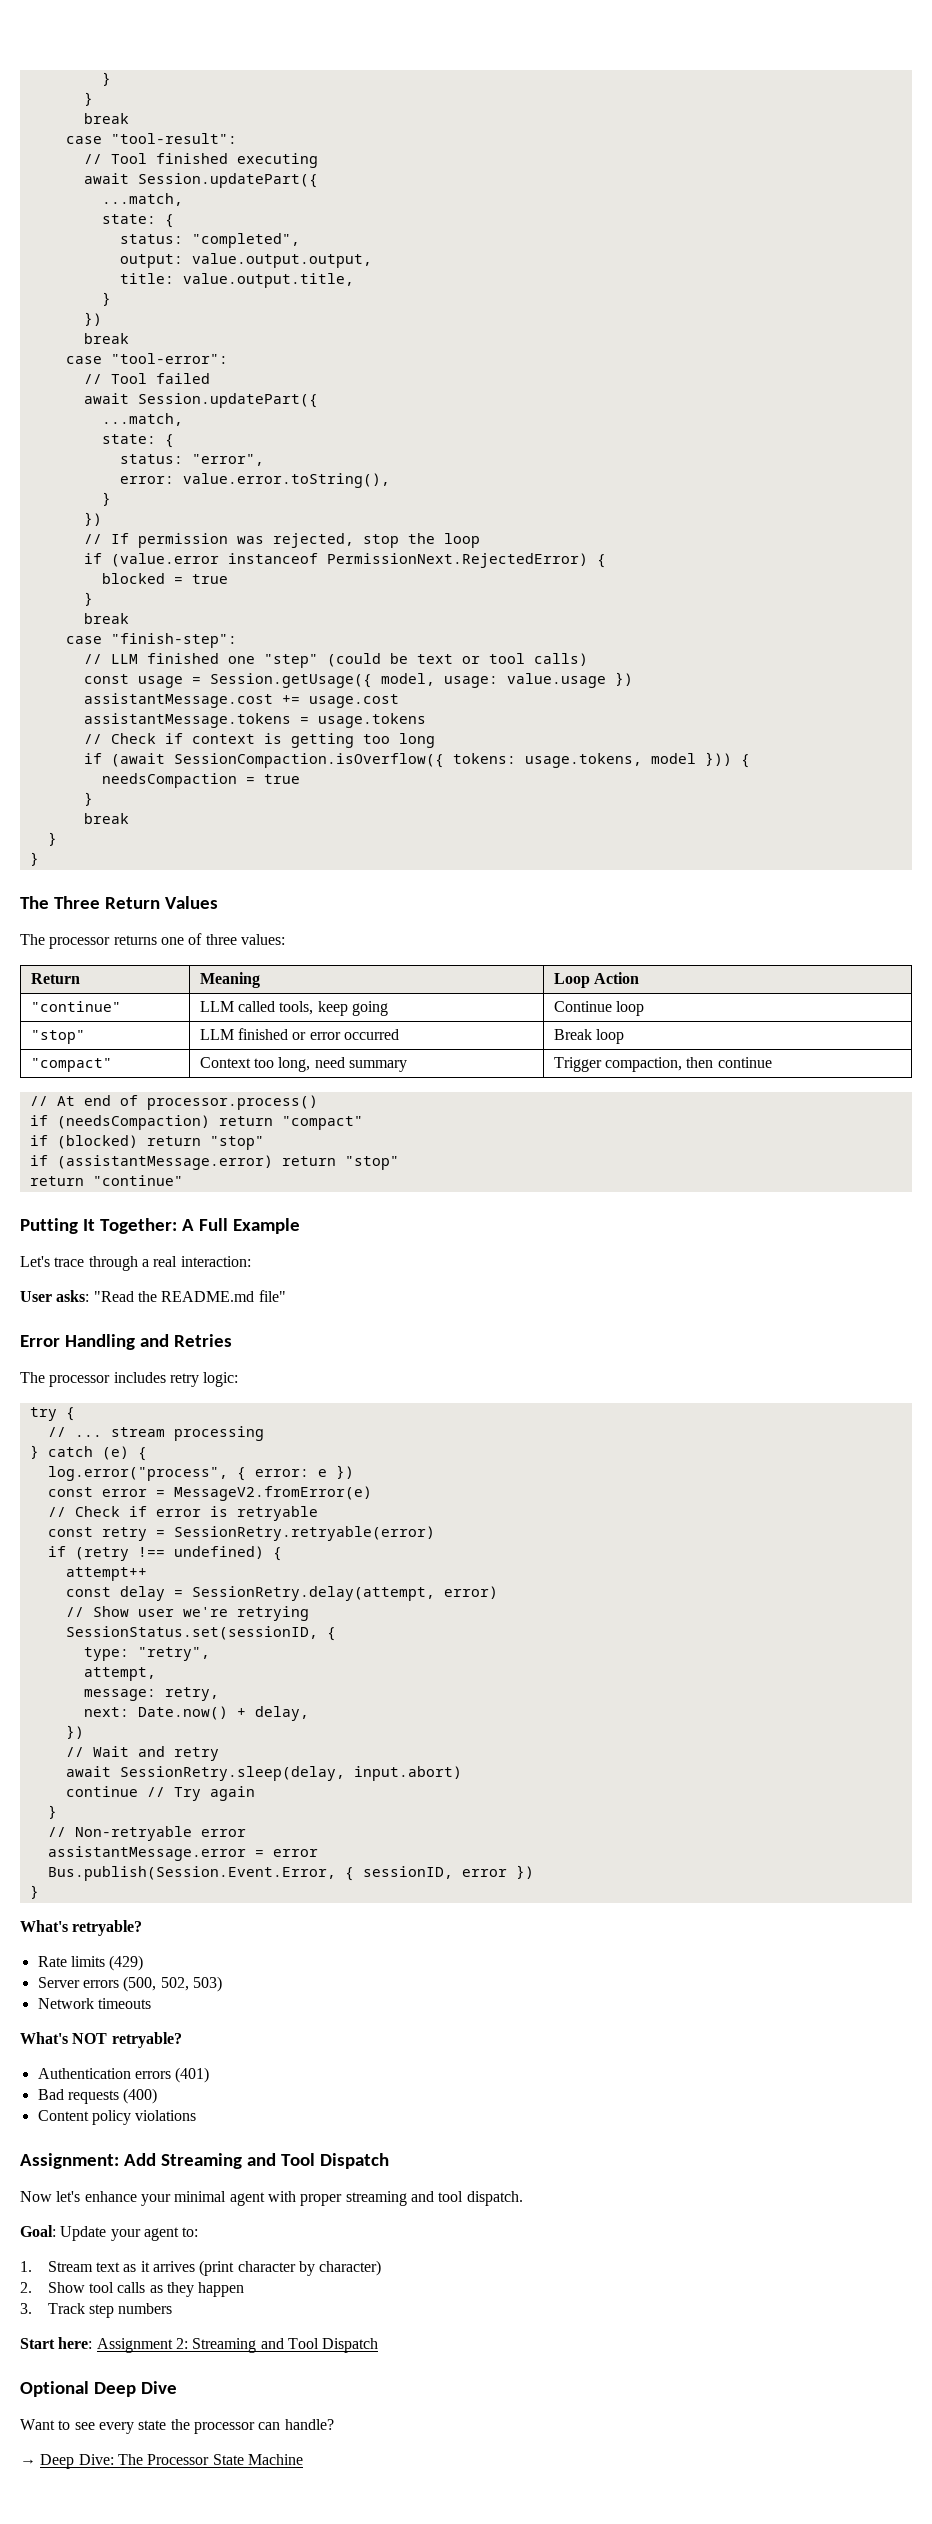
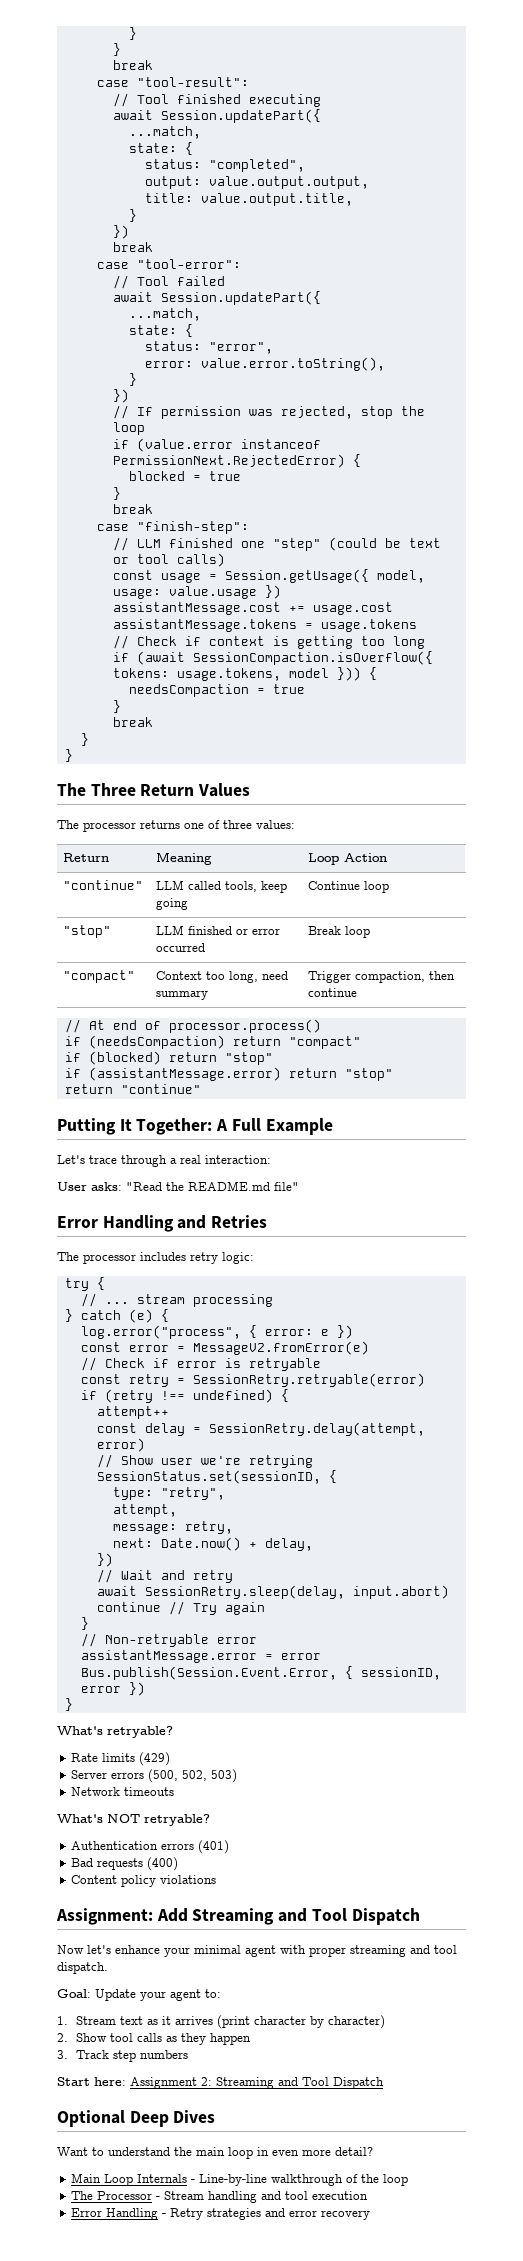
[140,2381,177,2394] Dive -> [173,2110,216,2123] Dives
[74,2419,334,2434] [20,2454,303,2469] see every state the processor can handle? // → Deep Dive: The Processor State Machine -> [108,2147,373,2159] [70,2173,408,2186] [70,2191,368,2203] [70,2208,370,2220] understand the main loop in even more detail? // Main Loop Internals - Line-by-line walkthrough of the loop // The Processor - Stream handling and tool execution // Error Handling - Retry strategies and error recovery

